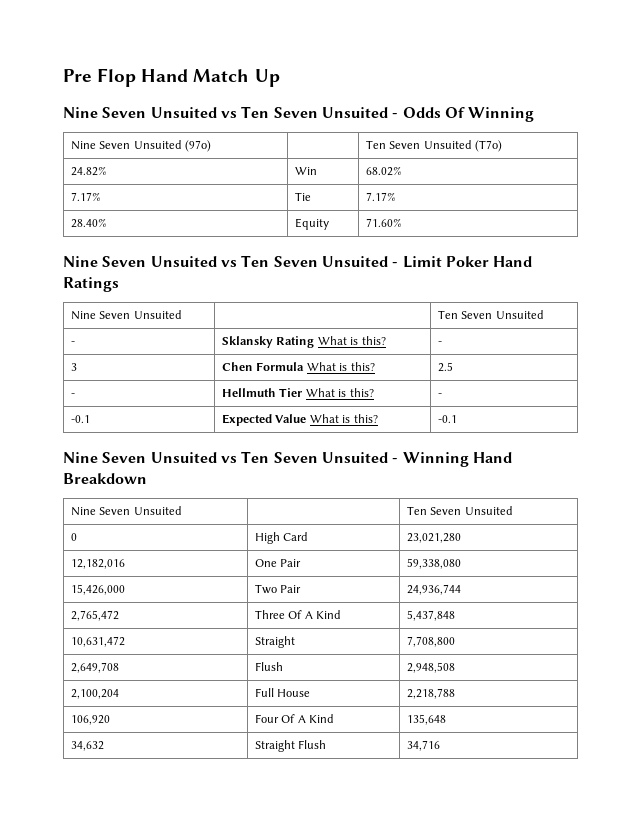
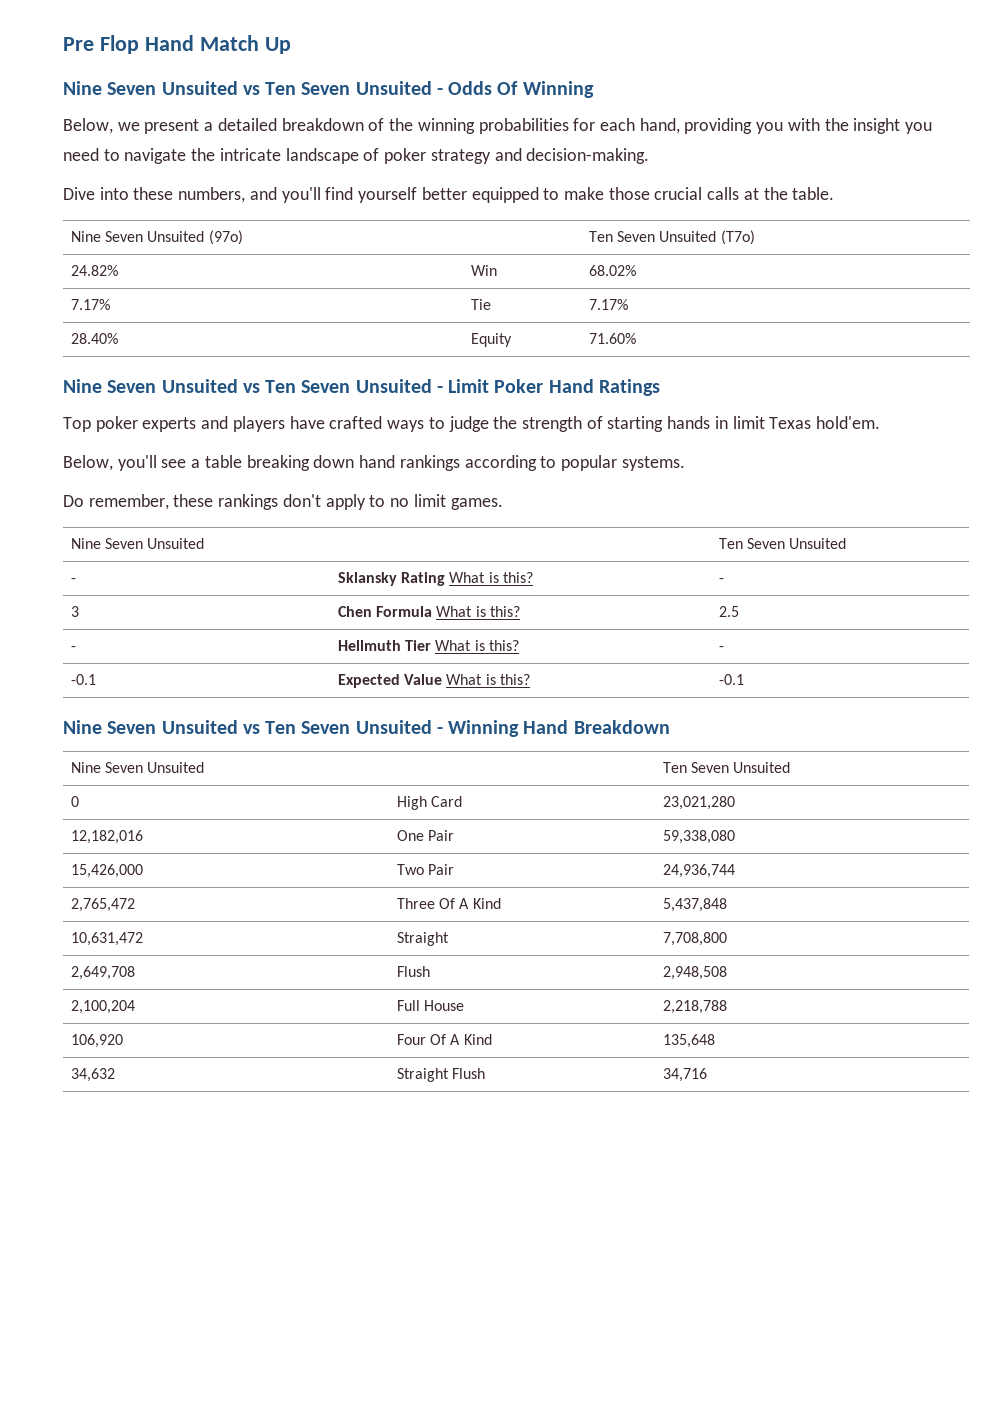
(535, 114) none -> [63,118,933,134] [63,148,650,164] [63,187,835,203] // Below, we present a detailed breakdown of the winning probabilities for each hand, providing you with the insight you need to navigate the intricate landscape of poker strategy and decision-making. // Dive into these numbers, and you'll find yourself better equipped to make those crucial calls at the table.
(119, 284) none -> [63,416,881,432] [63,455,685,471] [63,494,503,510] // Top poker experts and players have crafted ways to judge the strength of starting hands in limit Texas hold'em. // Below, you'll see a table breaking down hand rankings according to popular systems. // Do remember, these rankings don't apply to no limit games.

